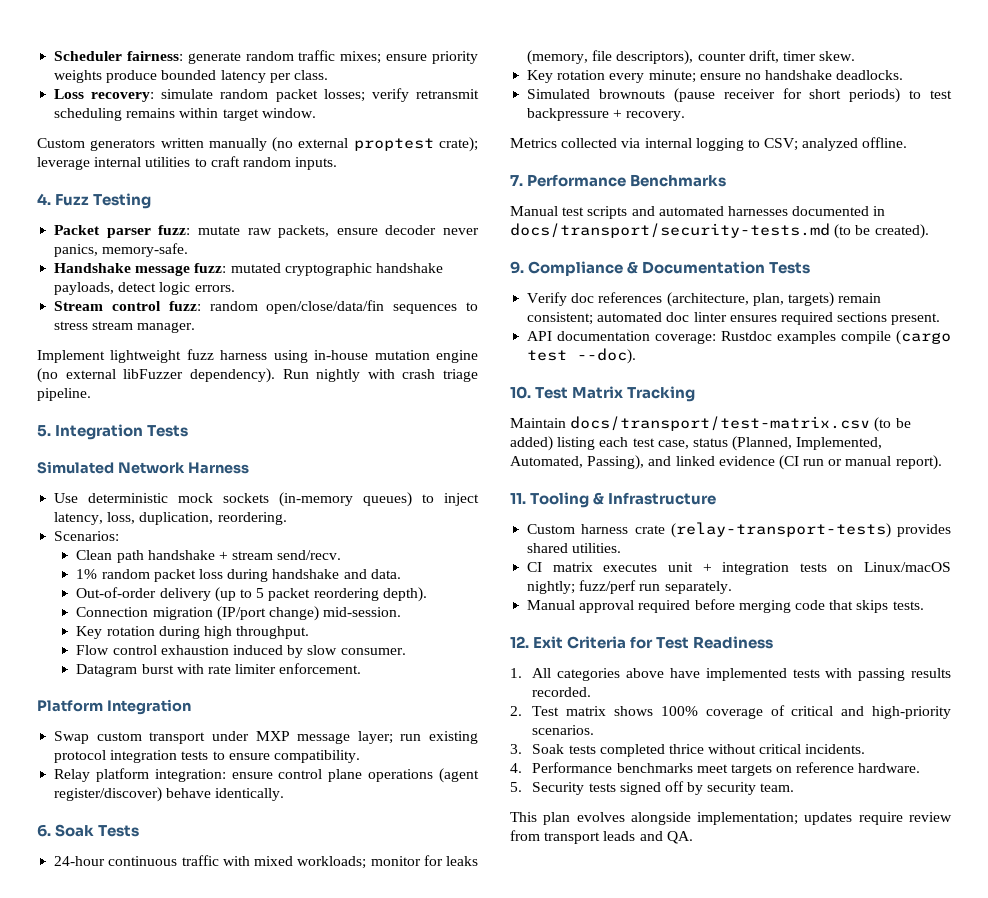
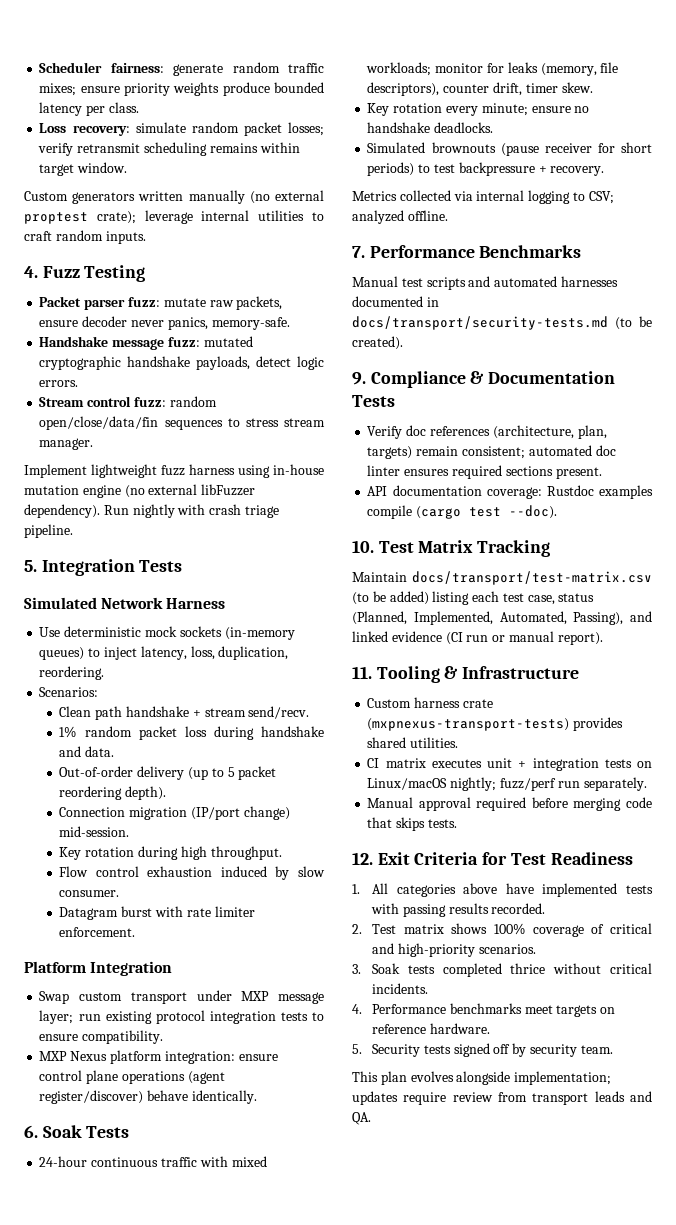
[54,769,91,782] Relay -> [39,1051,108,1061] MXP Nexus
[670,522,891,538] (relay-transport-tests) -> [367,718,570,731] (mxpnexus-transport-tests)

